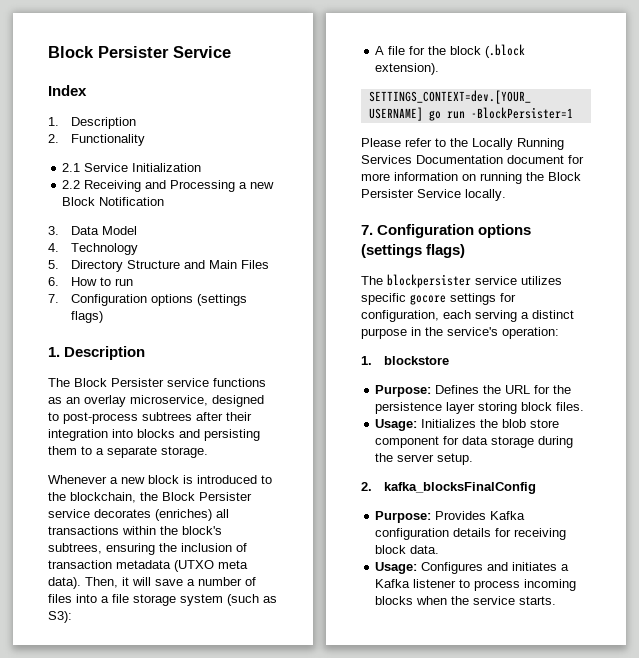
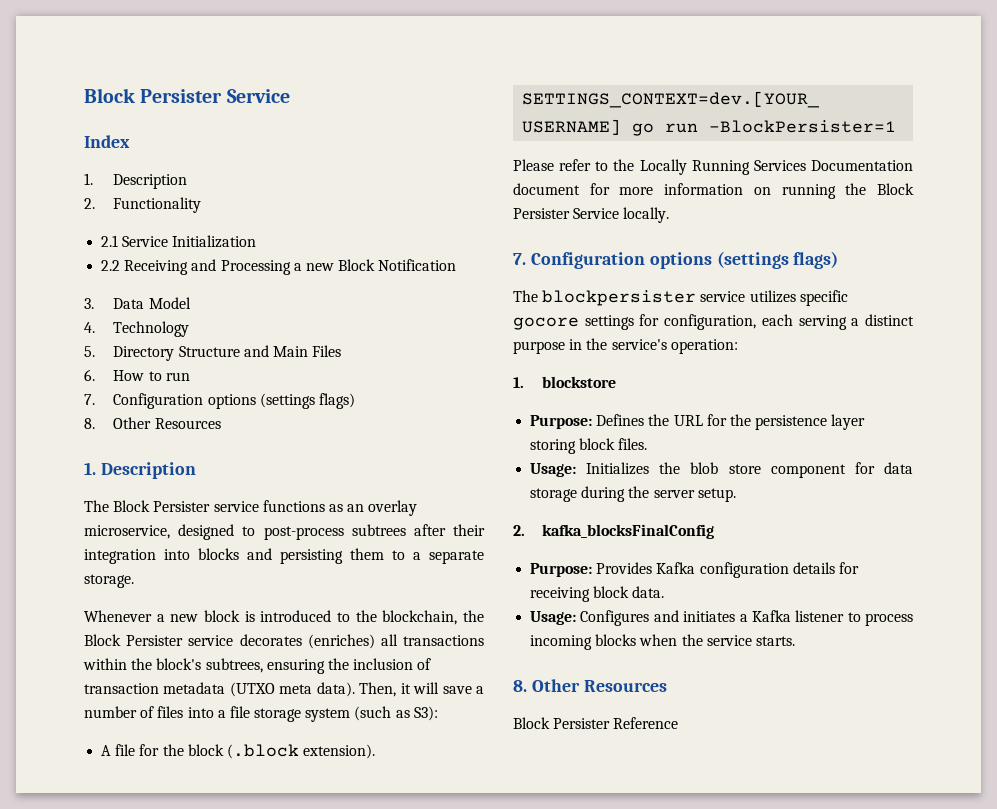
(103, 317) none -> [84,417,221,429] // 8. Other Resources
(557, 600) none -> [513,679,667,692] [513,717,679,729] // 8. Other Resources // Block Persister Reference

